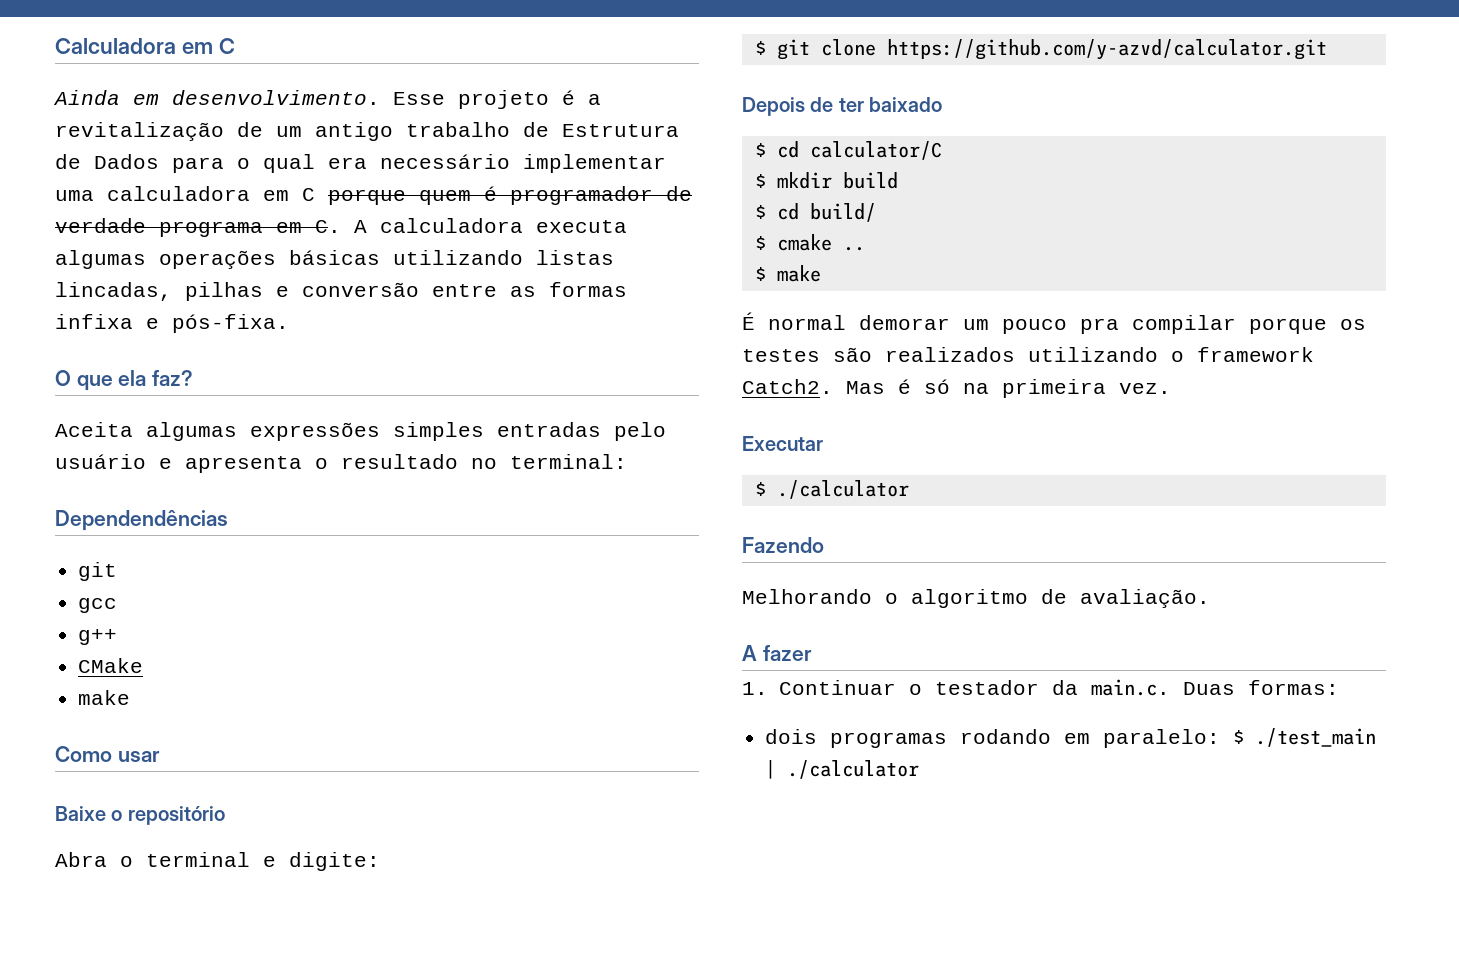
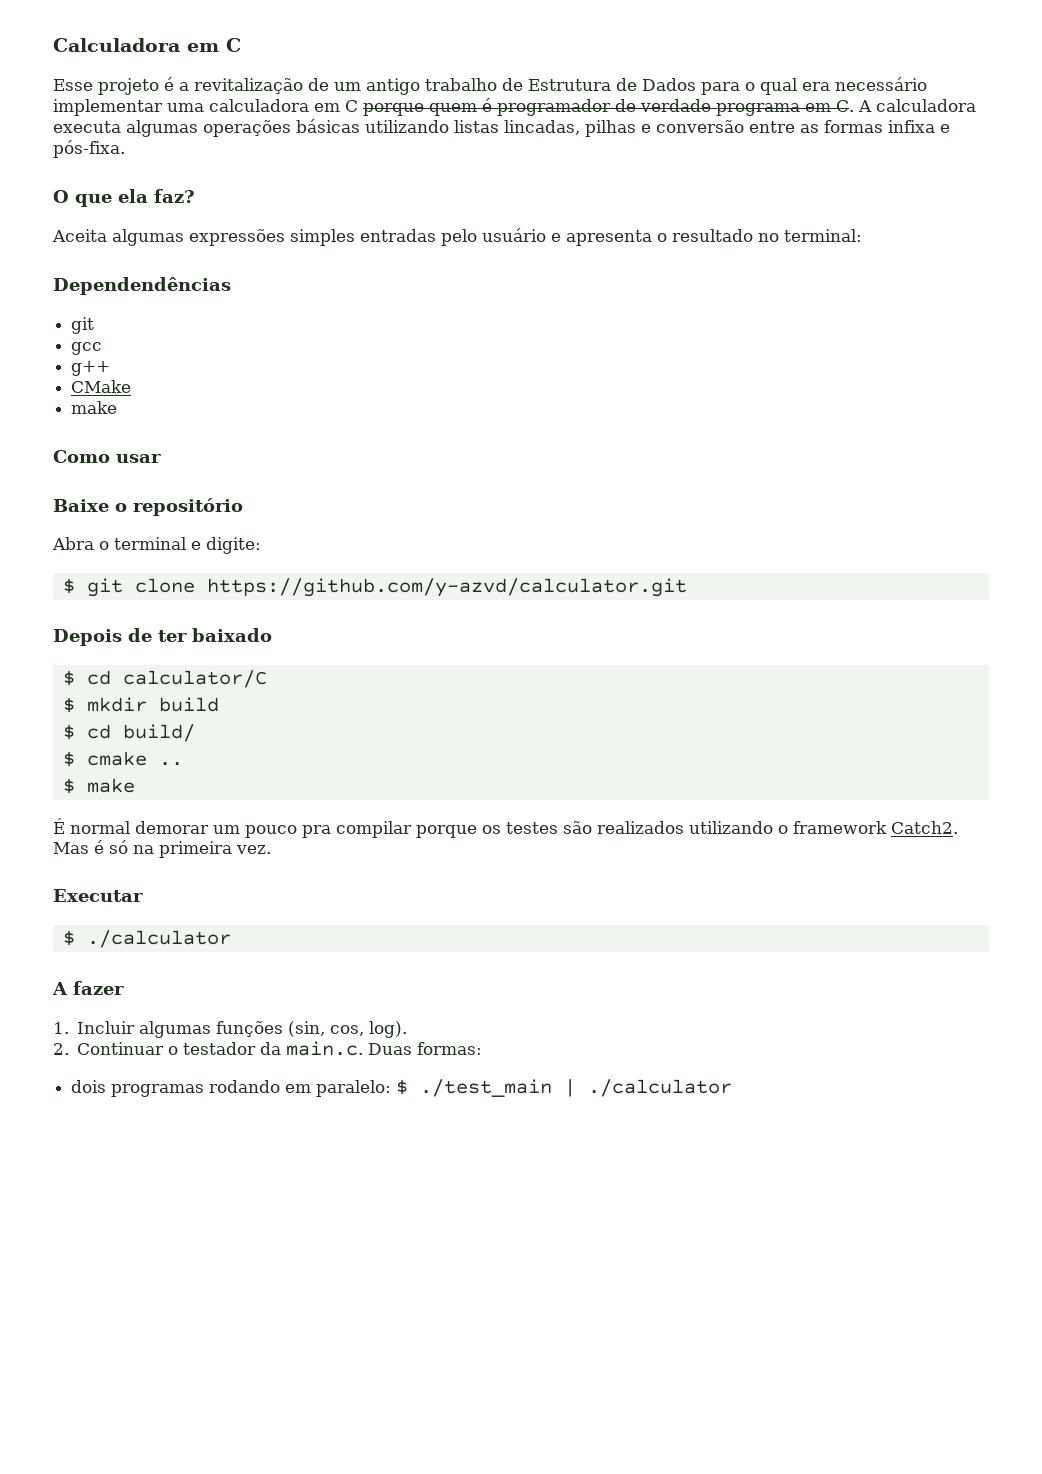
[53,90,380,105] Ainda em desenvolvimento. -> (241, 45) none
[742,537,824,553] [742,589,1210,608] [742,645,812,661] [742,682,768,695] Fazendo // Melhorando o algoritmo de avaliação. // A fazer // 1. -> [52,981,124,995] [53,1021,408,1038] [53,1043,69,1055] A fazer // 1. Incluir algumas funções (sin, cos, log). // 2.

